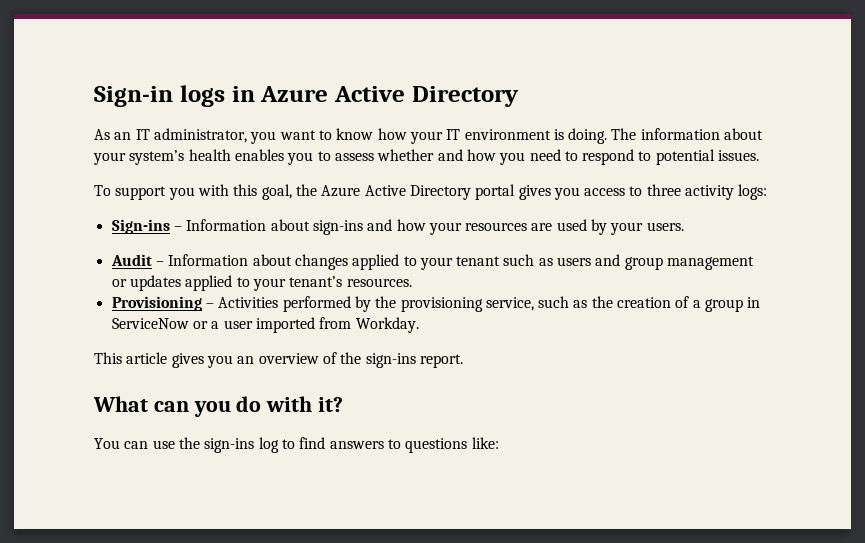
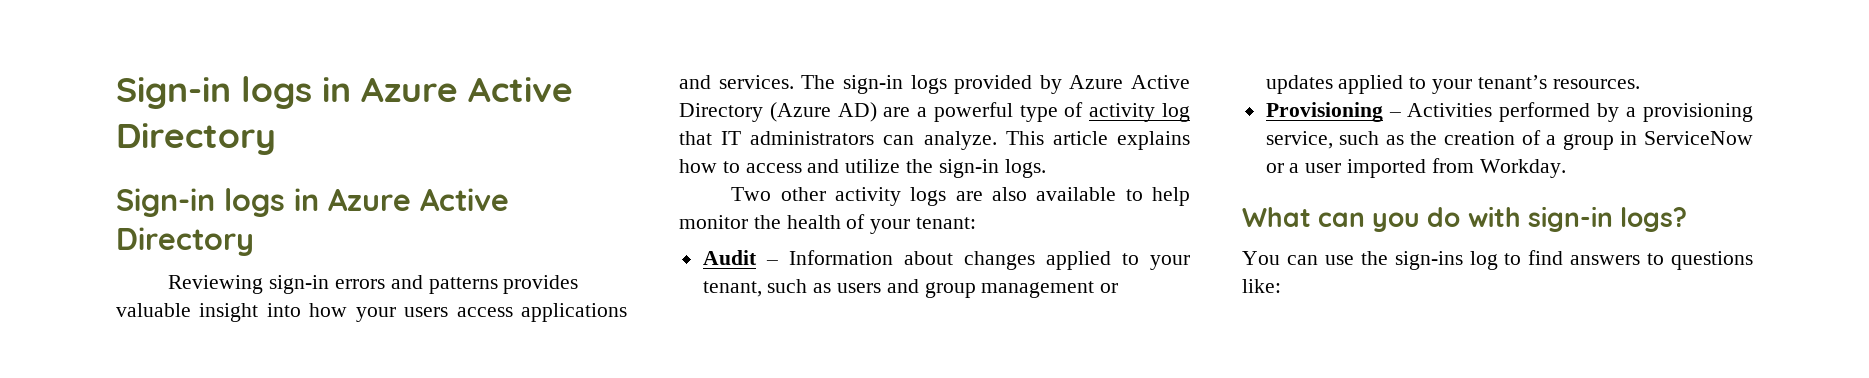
[94,85,519,107] [94,128,764,144] [93,149,760,165] [94,184,768,200] [111,219,684,235] Sign-in logs in Azure Active Directory // As an IT administrator, you want to know how your IT environment is doing. The information about your system’s health enables you to assess whether and how you need to respond to potential issues. // To support you with this goal, the Azure Active Directory portal gives you access to three activity logs: // Sign-ins – Information about sign-ins and how your resources are used by your users. -> [116,76,573,109] [116,123,276,155] [116,188,509,217] [116,227,254,256] [168,275,579,294] [116,303,628,322] [679,75,1190,94] [679,102,1190,122] [679,131,1190,150] [679,159,1046,178] [731,187,1190,206] [679,214,977,234] Sign-in logs in Azure Active Directory // Sign-in logs in Azure Active Directory // Reviewing sign-in errors and patterns provides valuable insight into how your users access applications and services. The sign-in logs provided by Azure Active Directory (Azure AD) are a powerful type of activity log that IT administrators can analyze. This article explains how to access and utilize the sign-in logs. // Two other activity logs are also available to help monitor the health of your tenant:
[456,256,501,266] tenant -> [702,281,762,297] tenant,
[375,296,397,308] the -> [1626,107,1637,117] a
[94,352,463,368] // This article gives you an overview of the sign-ins report. -> (1566, 168) none
[318,397,344,412] it? -> [1527,206,1687,232] sign-in logs?

